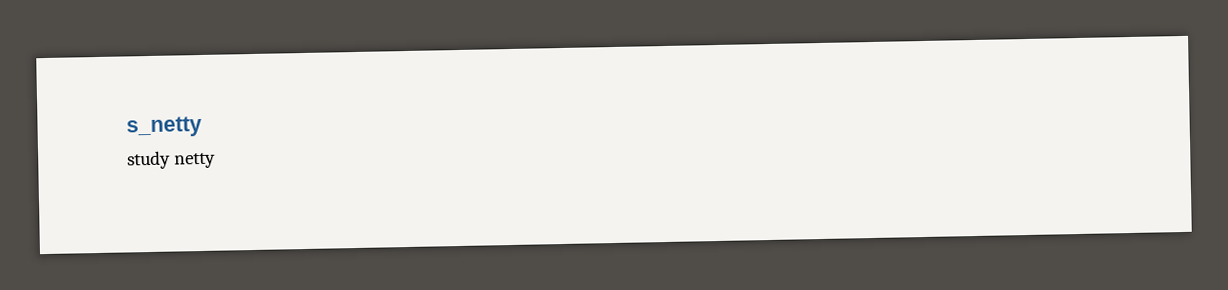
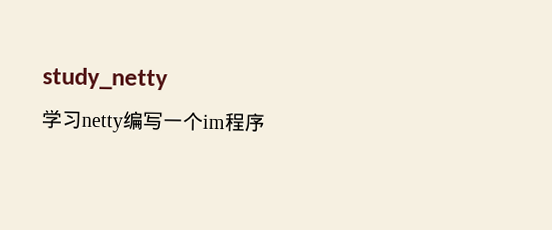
[126,115,202,138] [127,150,217,170] s_netty // study netty -> [42,67,168,91] [41,109,266,133] study_netty // 学习netty编写一个im程序

